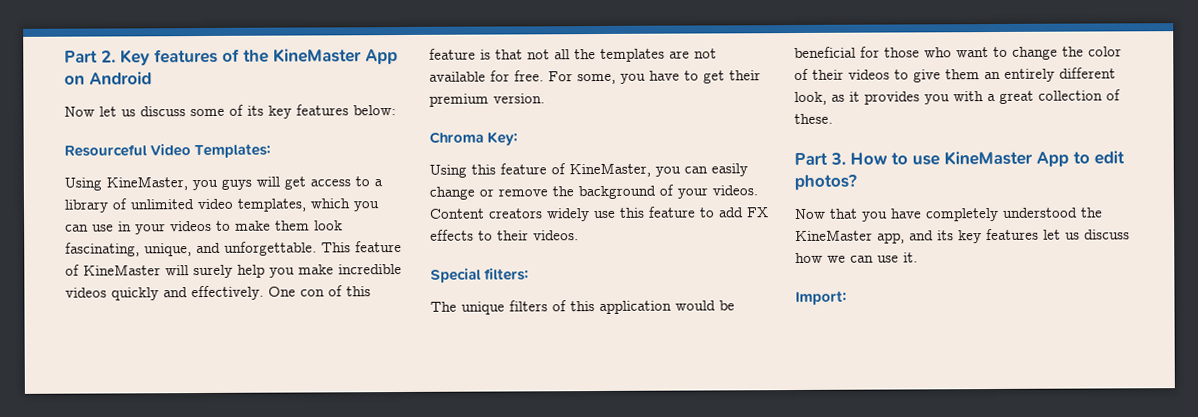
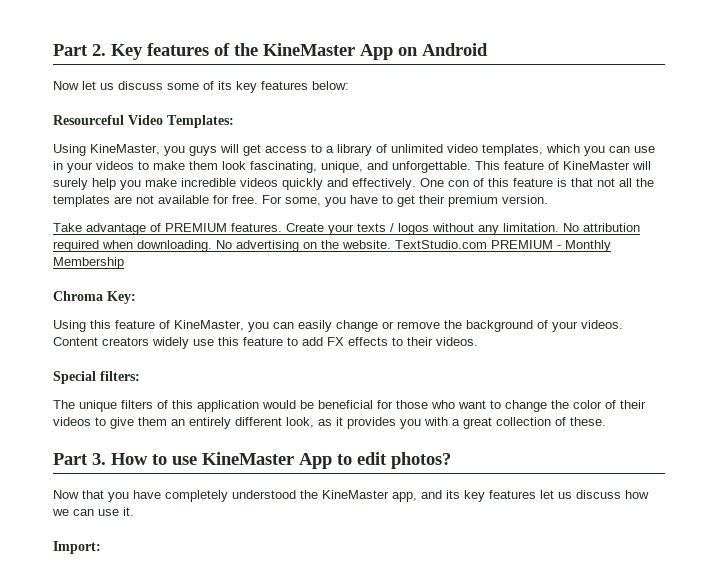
(545, 98) none -> [53,223,640,235] [53,240,611,252] [53,257,124,269] // Take advantage of PREMIUM features. Create your texts / logos without any limitation. No attribution required when downloading. No advertising on the website. TextStudio.com PREMIUM - Monthly Membership

